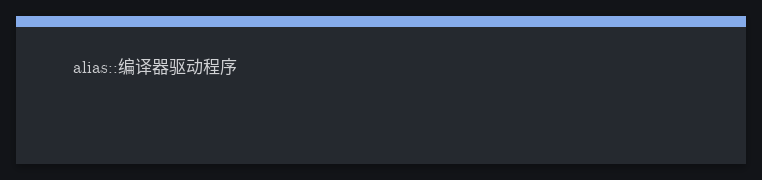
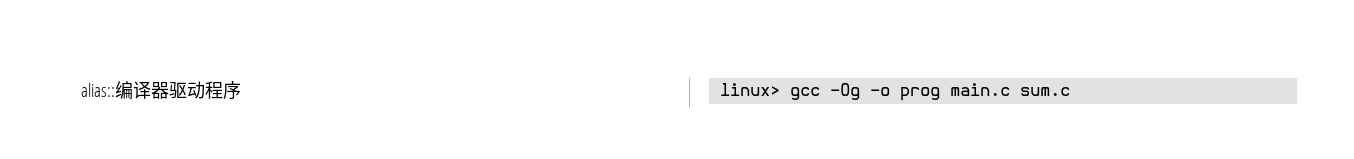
(237, 67) none -> [719,83,1070,101] // linux> gcc -Og -o prog main.c sum.c

